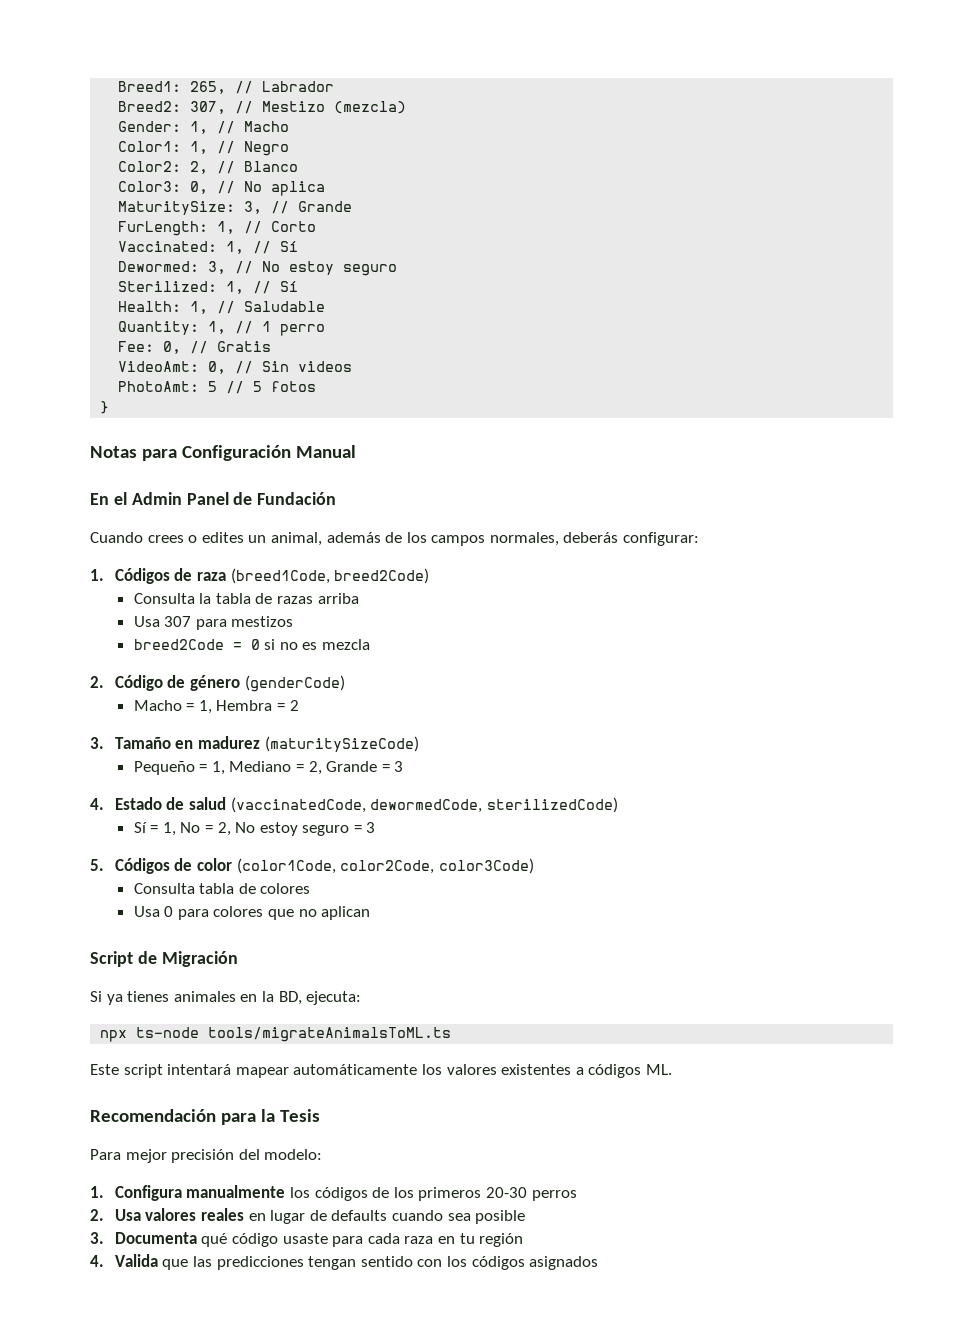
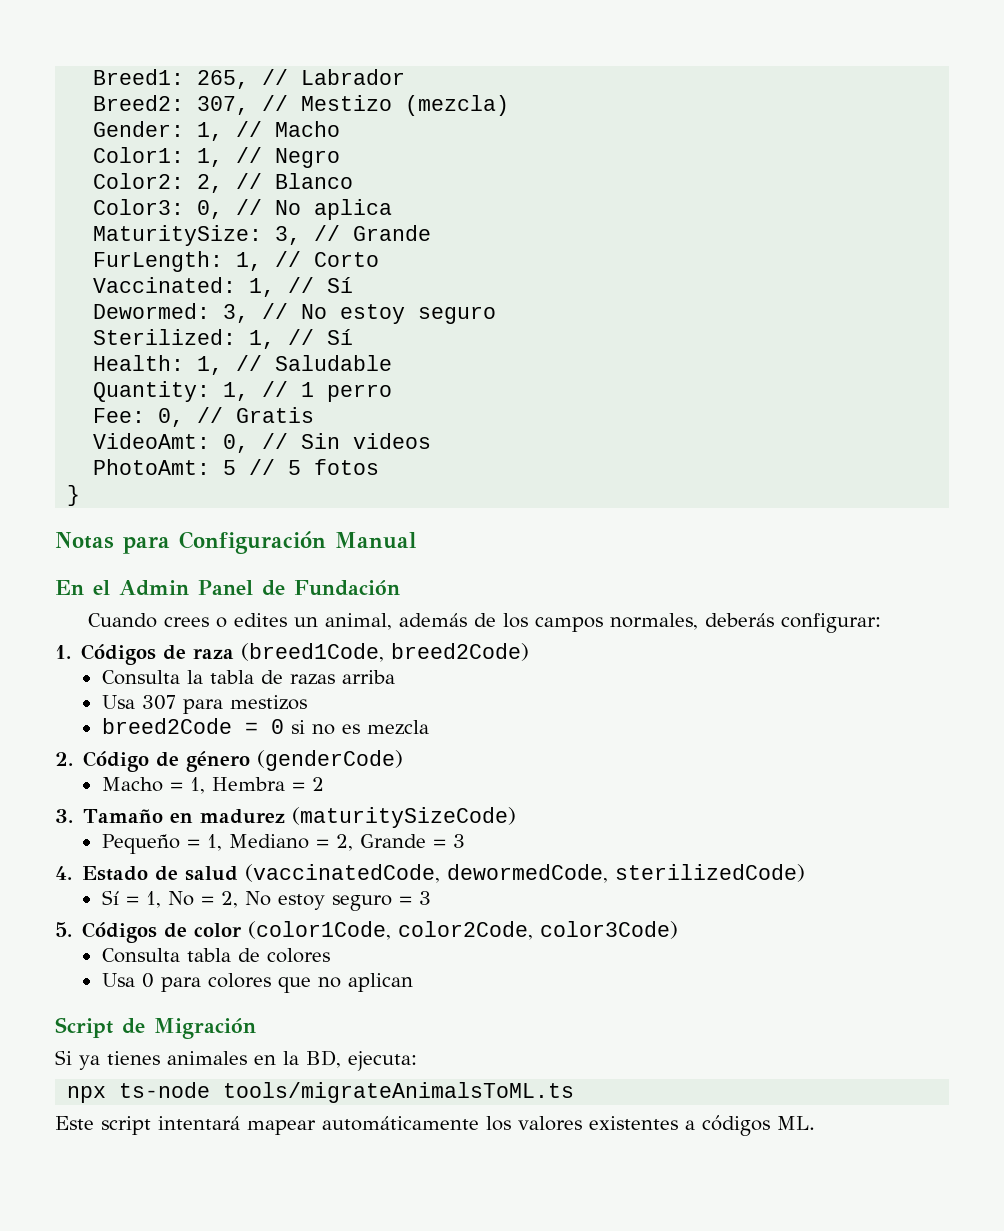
[90,1109,320,1125] [90,1149,323,1163] [90,1185,577,1201] [90,1208,526,1224] [90,1232,524,1247] [90,1254,599,1270] // Recomendación para la Tesis // Para mejor precisión del modelo: // 1. Configura manualmente los códigos de los primeros 20-30 perros // 2. Usa valores reales en lugar de defaults cuando sea posible // 3. Documenta qué código usaste para cada raza en tu región // 4. Valida que las predicciones tengan sentido con los códigos asignados -> (815, 1123) none

